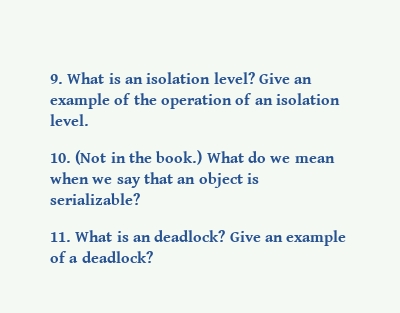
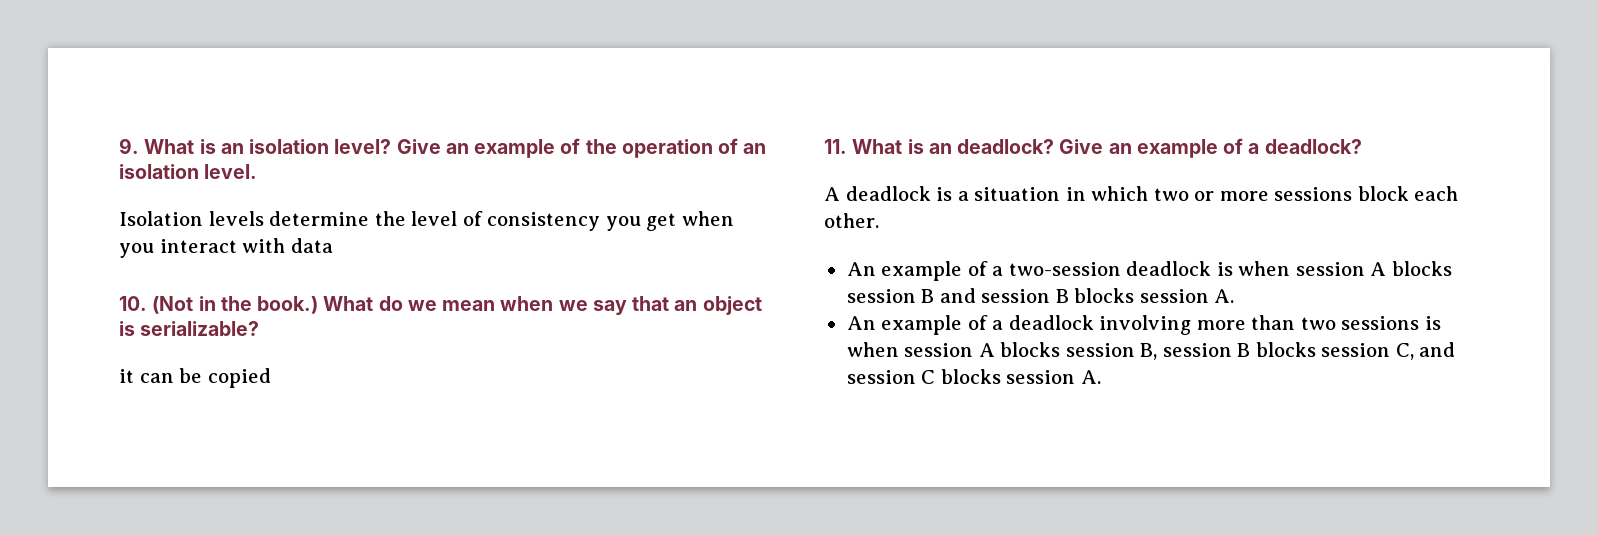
(89, 120) none -> [119,211,734,231] [119,238,333,258] // Isolation levels determine the level of consistency you get when you interact with data
(140, 199) none -> [119,368,271,388] // it can be copied
(153, 257) none -> [824,186,1459,201] [824,213,879,228] [846,261,1452,281] [846,288,1235,303] [846,315,1441,335] [846,342,1456,360] [846,369,1101,384] // A deadlock is a situation in which two or more sessions block each other. // An example of a two-session deadlock is when session A blocks session B and session B blocks session A. // An example of a deadlock involving more than two sessions is when session A blocks session B, session B blocks session C, and session C blocks session A.

